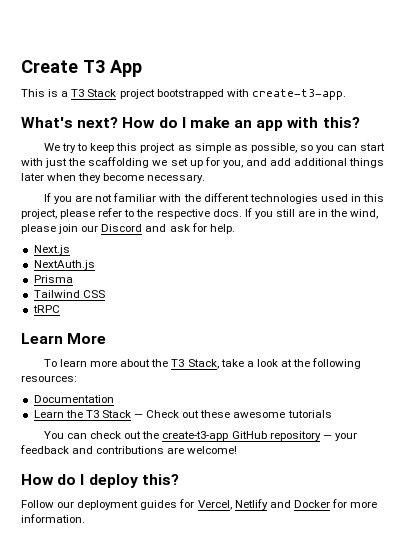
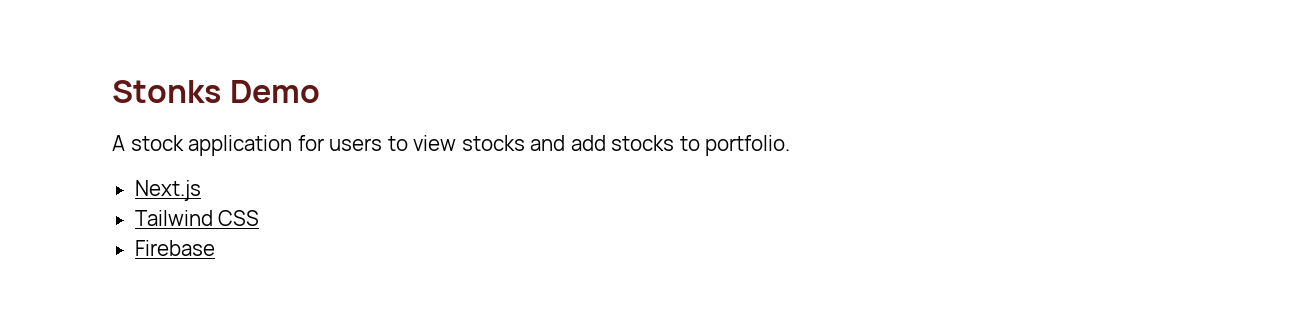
[21,60,142,77] [21,89,346,100] [21,117,360,131] [43,143,386,153] [21,157,385,168] [21,173,206,183] [43,193,385,204] [21,208,379,219] [21,223,235,234] Create T3 App // This is a T3 Stack project bootstrapped with create-t3-app. // What's next? How do I make an app with this? // We try to keep this project as simple as possible, so you can start with just the scaffolding we set up for you, and add additional things later when they become necessary. // If you are not familiar with the different technologies used in this project, please refer to the respective docs. If you still are in the wind, please join our Discord and ask for help. -> [112,80,320,103] [112,135,791,156] Stonks Demo // A stock application for users to view stocks and add stocks to portfolio.
[33,260,95,270] [33,275,73,283] // NextAuth.js // Prisma -> (201, 190) none
[32,305,60,313] [21,333,107,344] [43,358,362,369] [21,375,77,382] [33,395,114,403] [33,410,332,418] [43,431,357,441] [20,445,238,454] [21,474,179,488] [21,499,378,510] [21,514,85,523] tRPC // Learn More // To learn more about the T3 Stack, take a look at the following resources: // Documentation // Learn the T3 Stack — Check out these awesome tutorials // You can check out the create-t3-app GitHub repository — your feedback and contributions are welcome! // How do I deploy this? // Follow our deployment guides for Vercel, Netlify and Docker for more information. -> [134,240,215,256] Firebase

